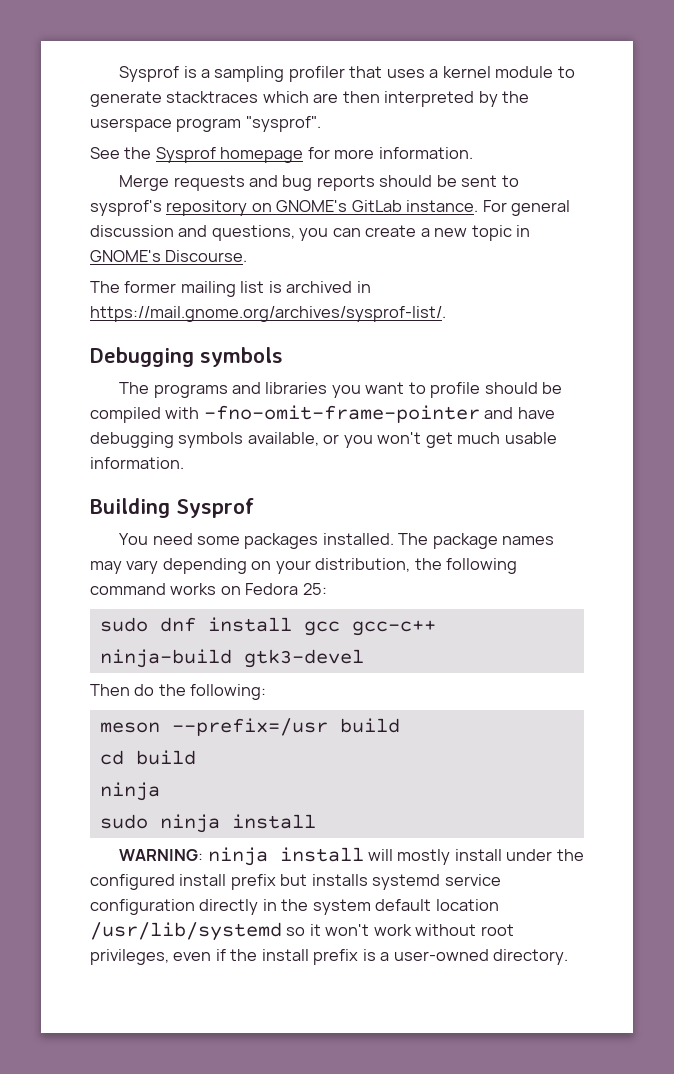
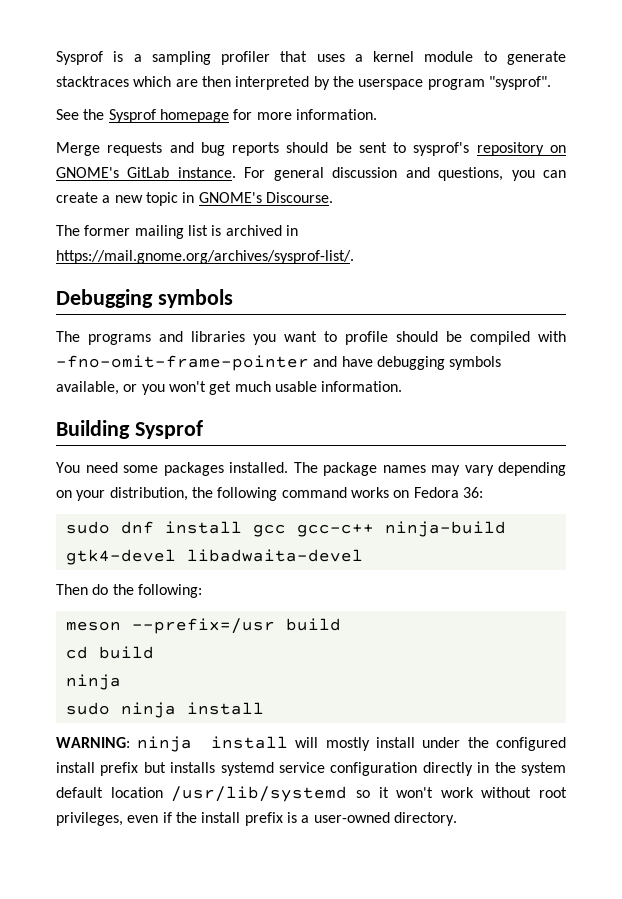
[302,583,327,595] 25: -> [462,487,483,498] 36:
[243,649,364,668] gtk3-devel -> [65,549,363,565] gtk4-devel libadwaita-devel

